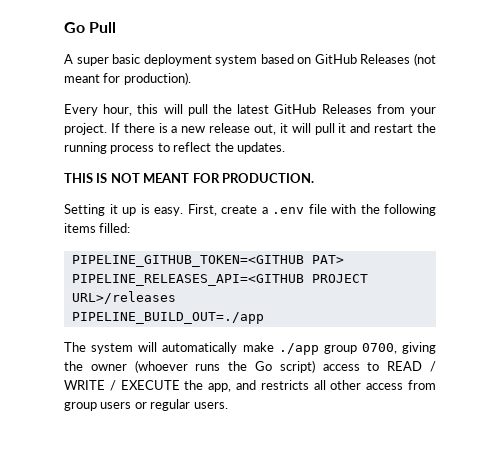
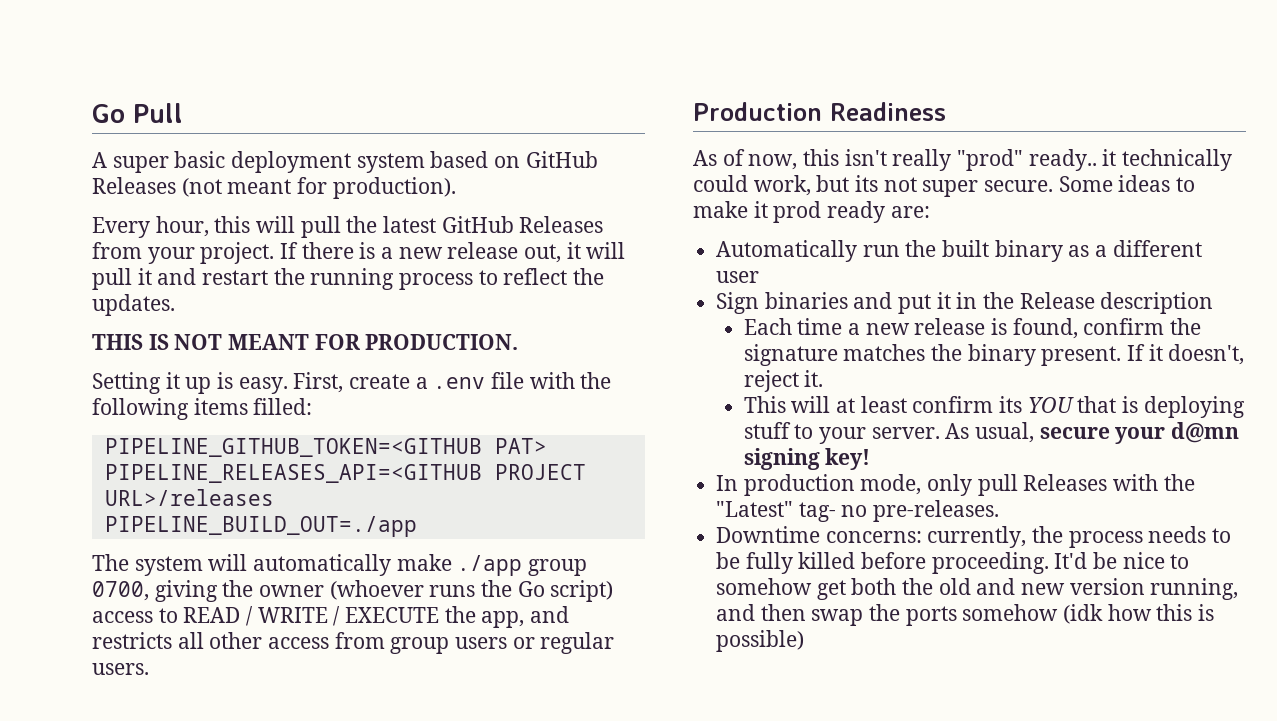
(228, 405) none -> [693,102,946,121] [693,149,1233,171] [693,175,1196,197] [693,201,930,223] [716,240,1202,262] [716,271,760,283] [716,292,1214,314] [743,318,1202,339] [743,344,1245,366] [743,370,824,392] [743,396,1245,418] [743,422,1240,444] [743,448,871,470] [716,474,1195,496] [716,500,1000,522] [716,526,1232,548] [716,552,1190,574] [716,578,1239,600] [716,604,1215,626] [716,630,805,652] // Production Readiness // As of now, this isn't really "prod" ready.. it technically could work, but its not super secure. Some ideas to make it prod ready are: // Automatically run the built binary as a different user // Sign binaries and put it in the Release description // Each time a new release is found, confirm the signature matches the binary present. If it doesn't, reject it. // This will at least confirm its YOU that is deploying stuff to your server. As usual, secure your d@mn signing key! // In production mode, only pull Releases with the "Latest" tag- no pre-releases. // Downtime concerns: currently, the process needs to be fully killed before proceeding. It'd be nice to somehow get both the old and new version running, and then swap the ports somehow (idk how this is possible)

